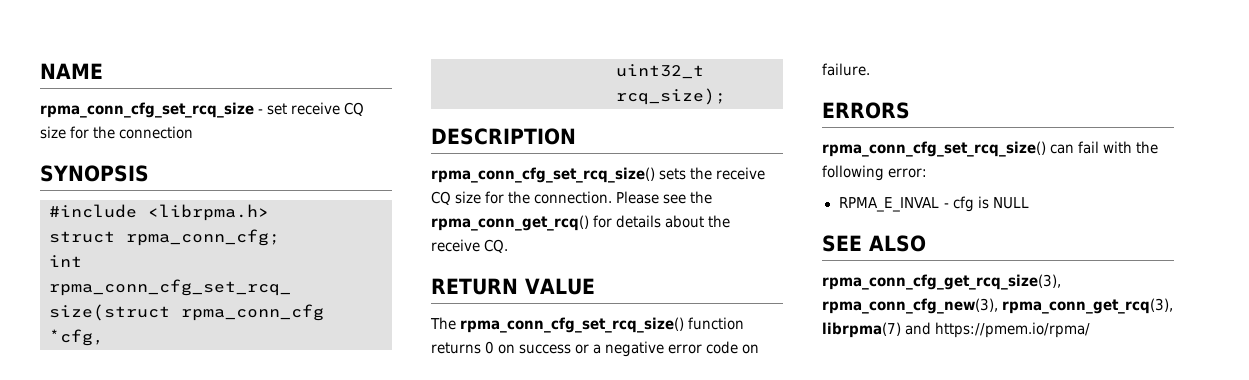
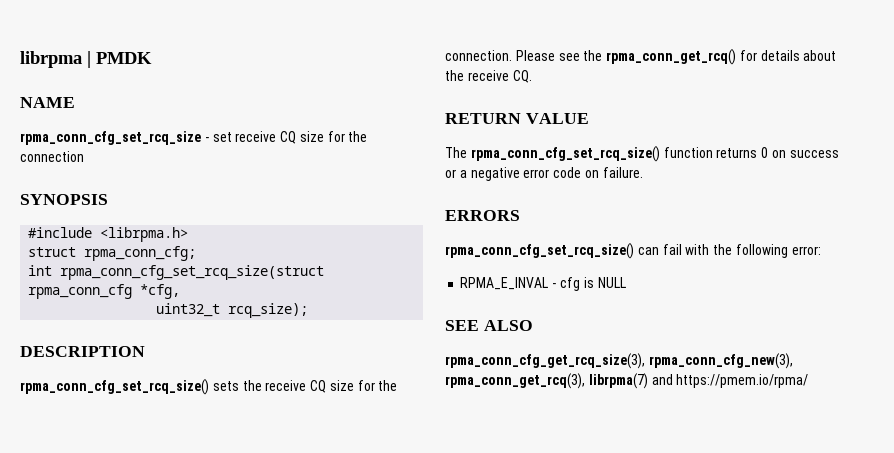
(40, 71) none -> [20,51,152,68] librpma | PMDK //

